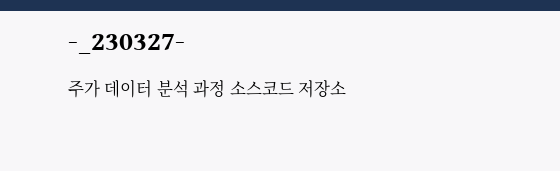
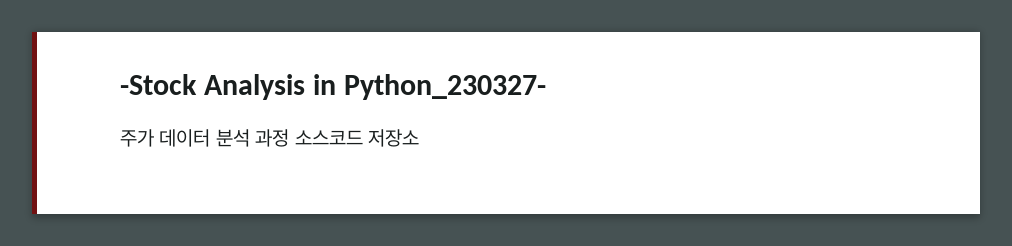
[68,34,185,54] -_230327- -> [120,74,546,100] -Stock Analysis in Python_230327-

